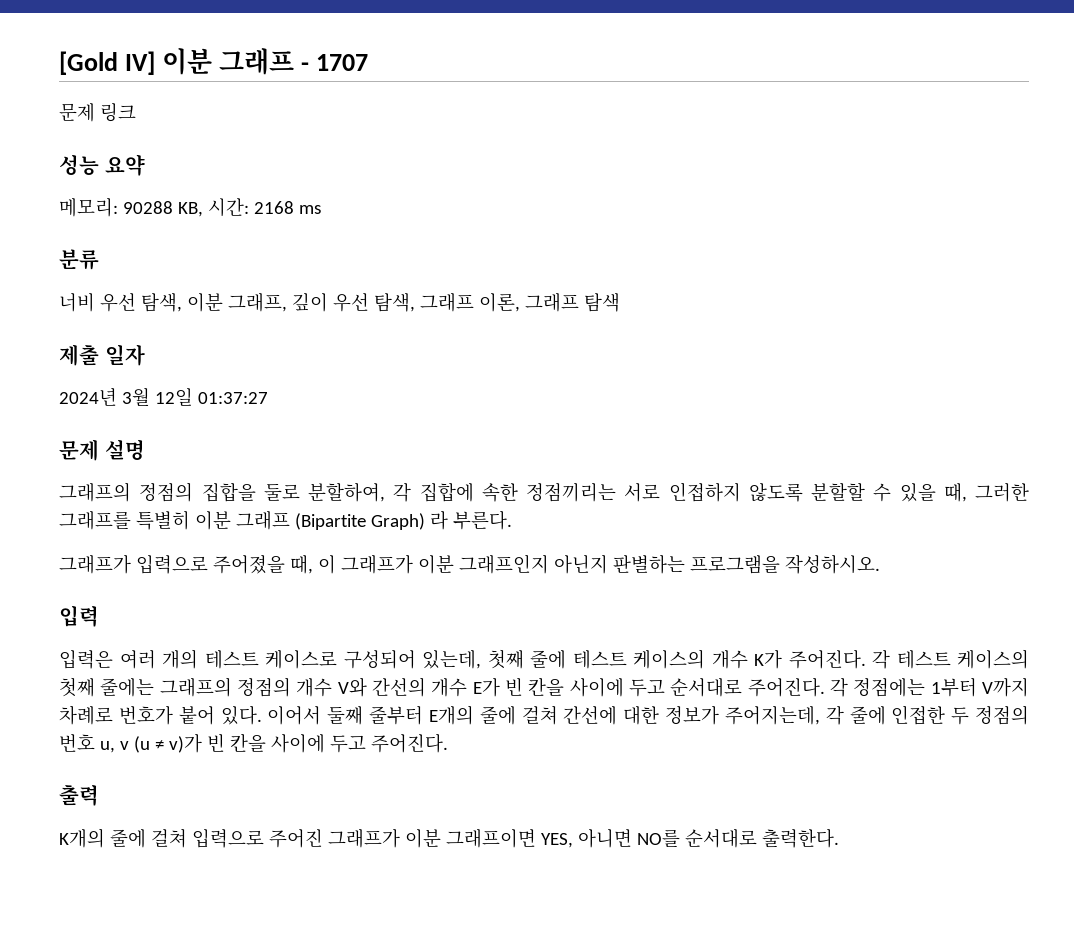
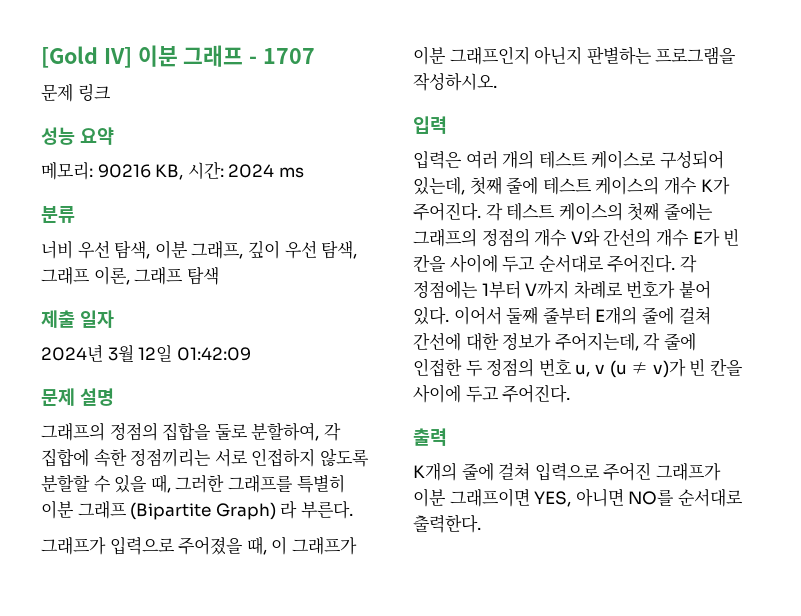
[122,201,173,214] 90288 -> [97,164,151,178] 90216
[253,201,294,214] 2168 -> [228,164,275,178] 2024
[197,392,268,404] 01:37:27 -> [176,347,251,361] 01:42:09

